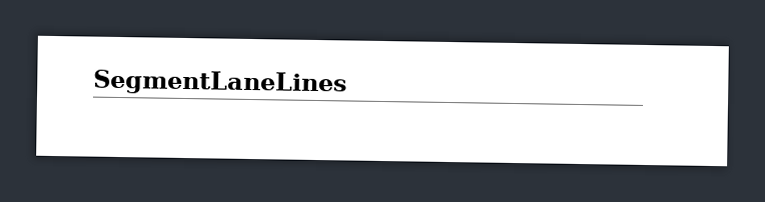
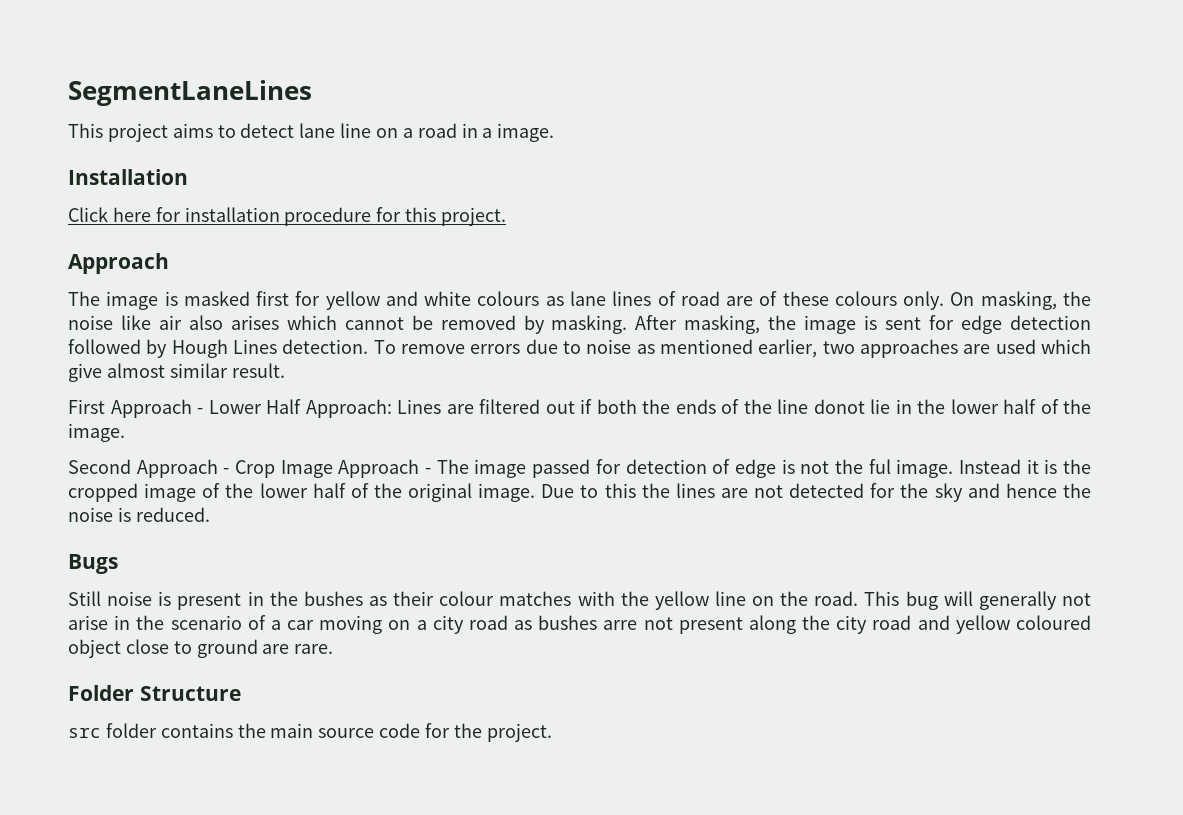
(348, 83) none -> [68,123,555,142] [68,169,188,185] [68,207,507,226] [68,253,169,274] [68,291,1091,310] [68,315,1091,334] [68,339,1092,358] [68,363,285,382] [68,399,1091,418] [68,423,125,442] [68,459,1091,478] [68,483,1092,502] [68,507,210,522] [68,554,118,574] [68,591,1091,610] [68,615,1091,634] [68,639,334,658] [68,685,241,701] [68,723,552,742] // This project aims to detect lane line on a road in a image. // Installation // Click here for installation procedure for this project. // Approach // The image is masked first for yellow and white colours as lane lines of road are of these colours only. On masking, the noise like air also arises which cannot be removed by masking. After masking, the image is sent for edge detection followed by Hough Lines detection. To remove errors due to noise as mentioned earlier, two approaches are used which give almost similar result. // First Approach - Lower Half Approach: Lines are filtered out if both the ends of the line donot lie in the lower half of the image. // Second Approach - Crop Image Approach - The image passed for detection of edge is not the ful image. Instead it is the cropped image of the lower half of the original image. Due to this the lines are not detected for the sky and hence the noise is reduced. // Bugs // Still noise is present in the bushes as their colour matches with the yellow line on the road. This bug will generally not arise in the scenario of a car moving on a city road as bushes arre not present along the city road and yellow coloured object close to ground are rare. // Folder Structure // src folder contains the main source code for the project.

